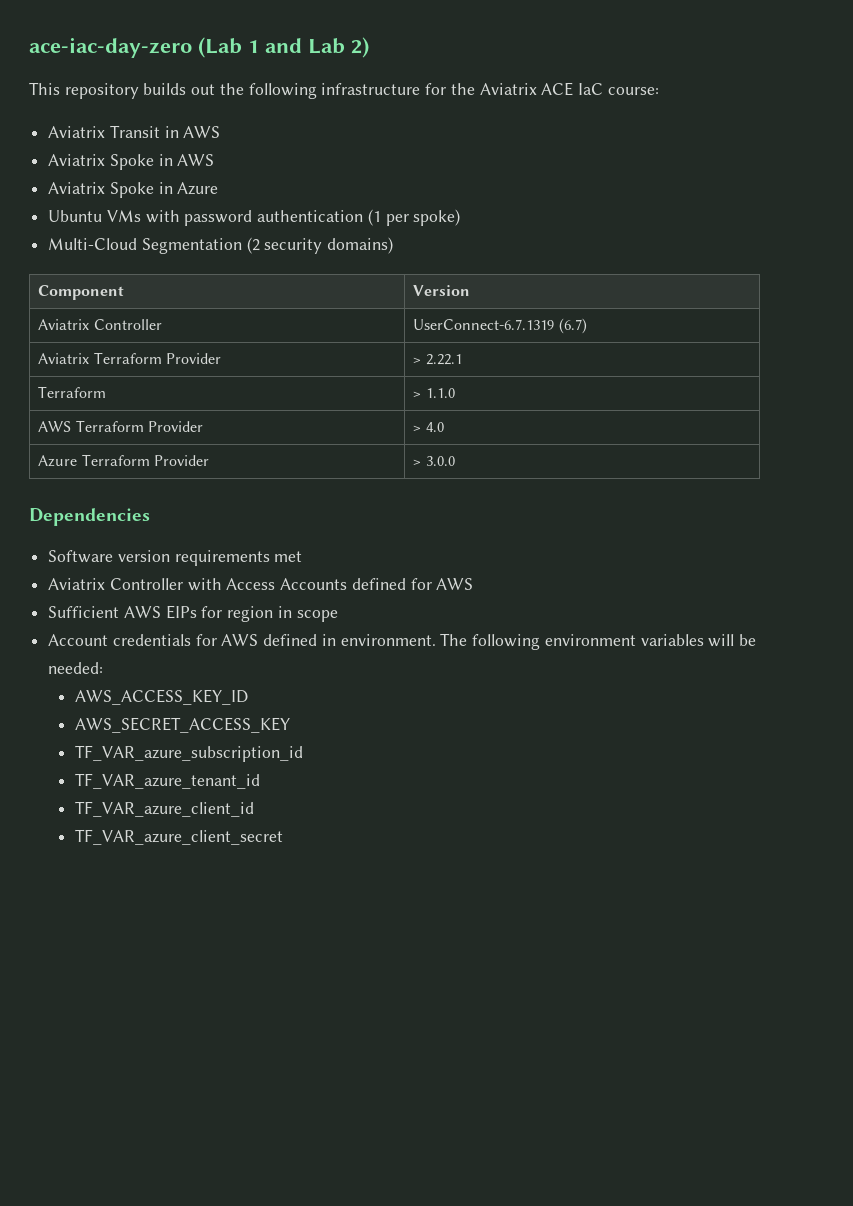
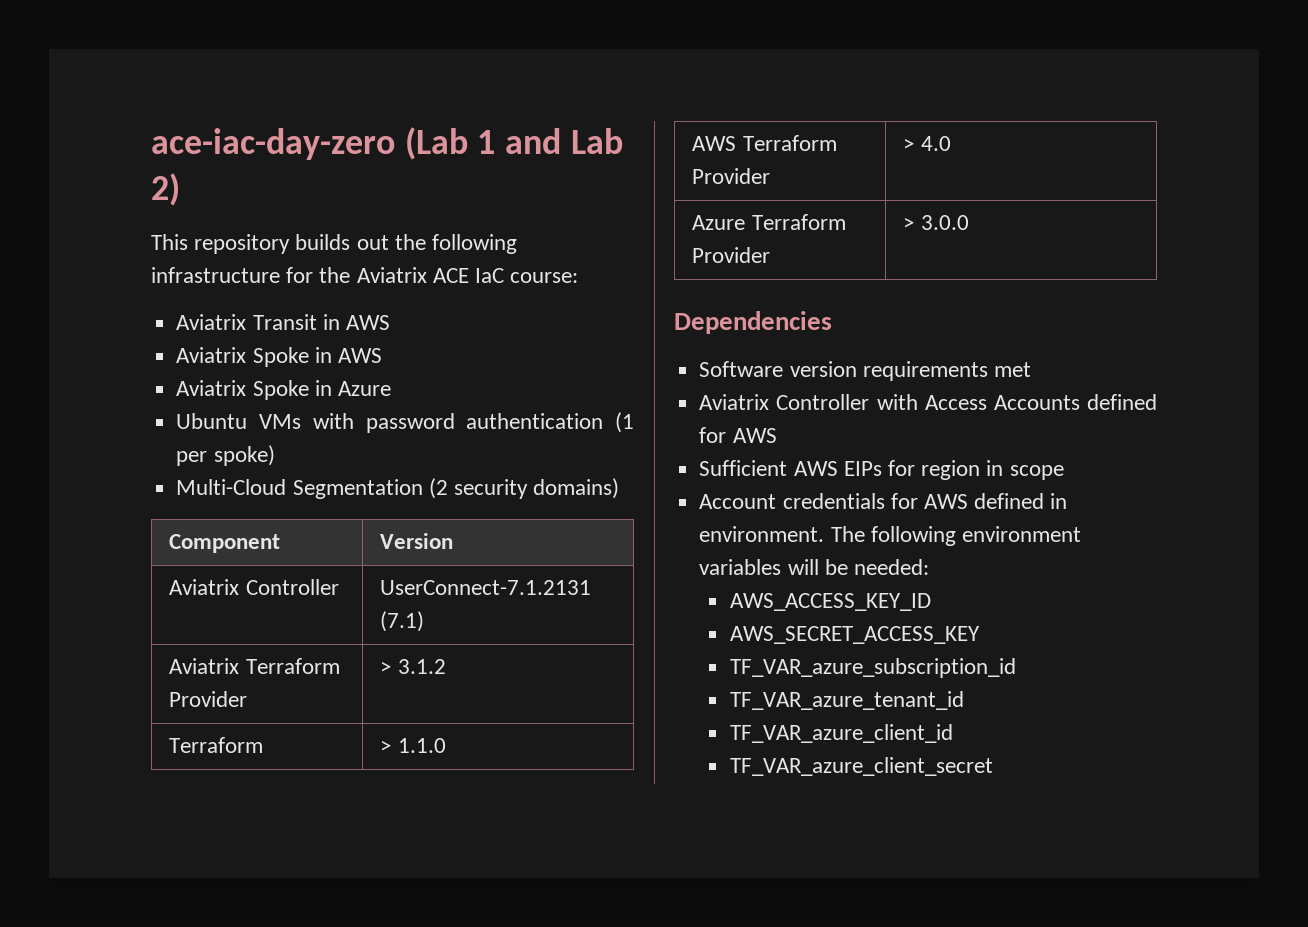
[413,318,587,334] UserConnect-6.7.1319 (6.7) -> [380,580,592,595] [380,611,425,632] UserConnect-7.1.2131 (7.1)
[425,354,462,365] 2.22.1 -> [397,659,446,674] 3.1.2

